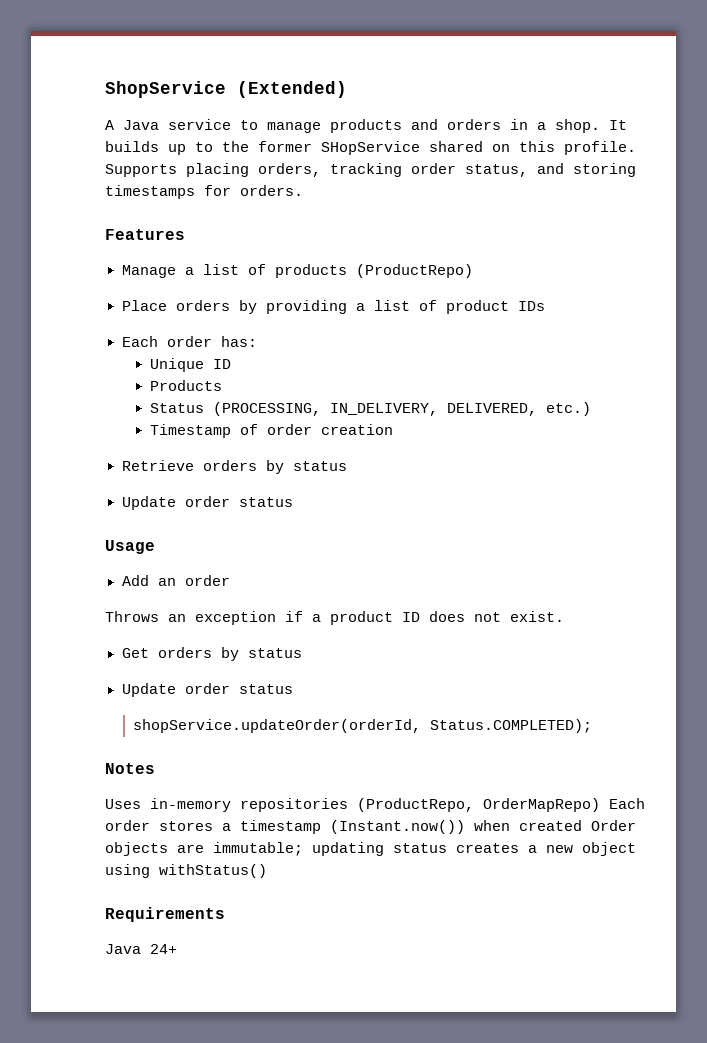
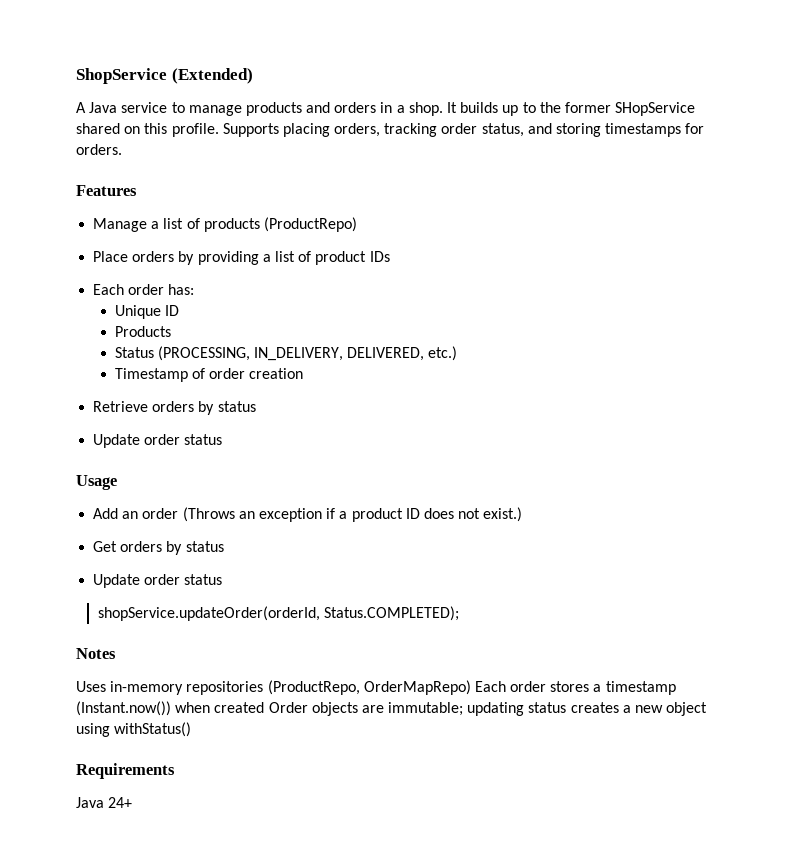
[105,611,159,622] // Throws -> [182,507,235,522] (Throws
[510,611,564,622] exist. -> [483,507,523,522] exist.)

